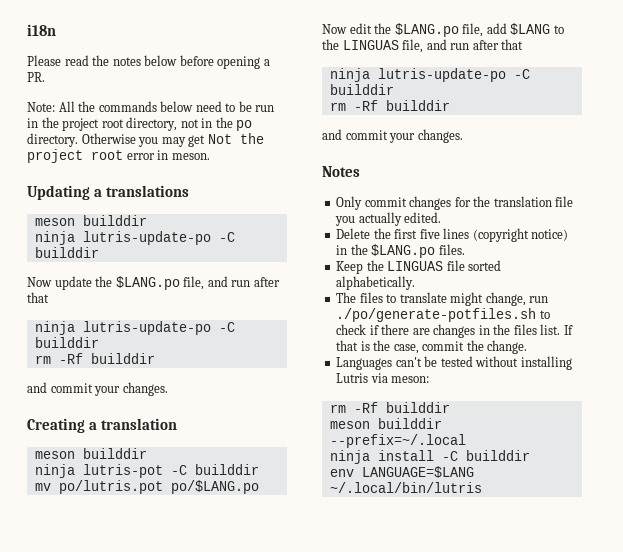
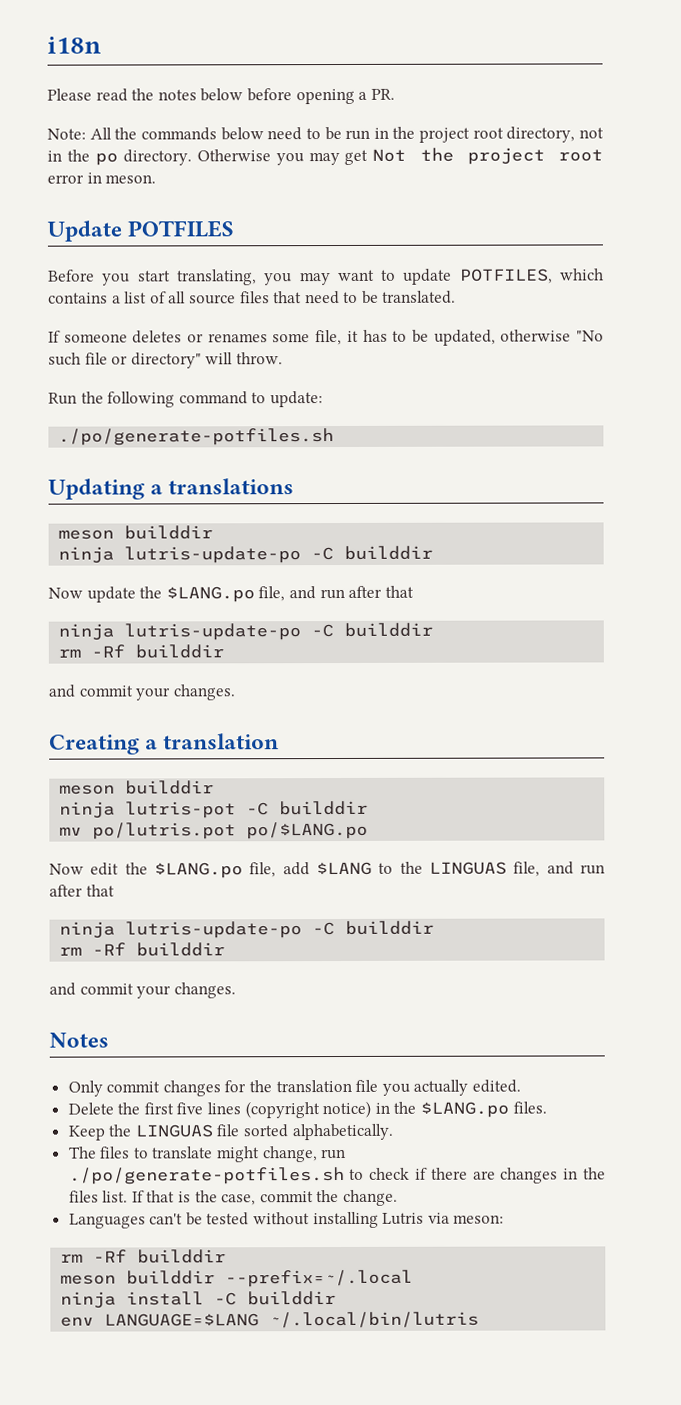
(210, 156) none -> [47,220,235,242] [48,268,604,286] [48,290,457,305] [48,329,604,346] [48,352,283,369] [48,391,323,408] [58,428,335,446] // Update POTFILES // Before you start translating, you may want to update POTFILES, which contains a list of all source files that need to be translated. // If someone deletes or renames some file, it has to be updated, otherwise "No such file or directory" will throw. // Run the following command to update: // ./po/generate-potfiles.sh

